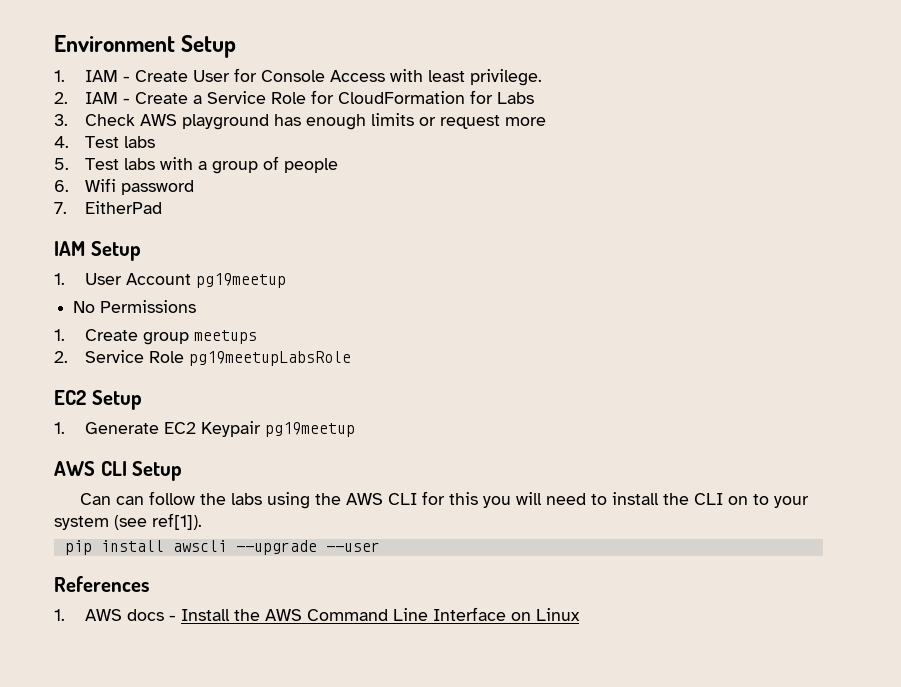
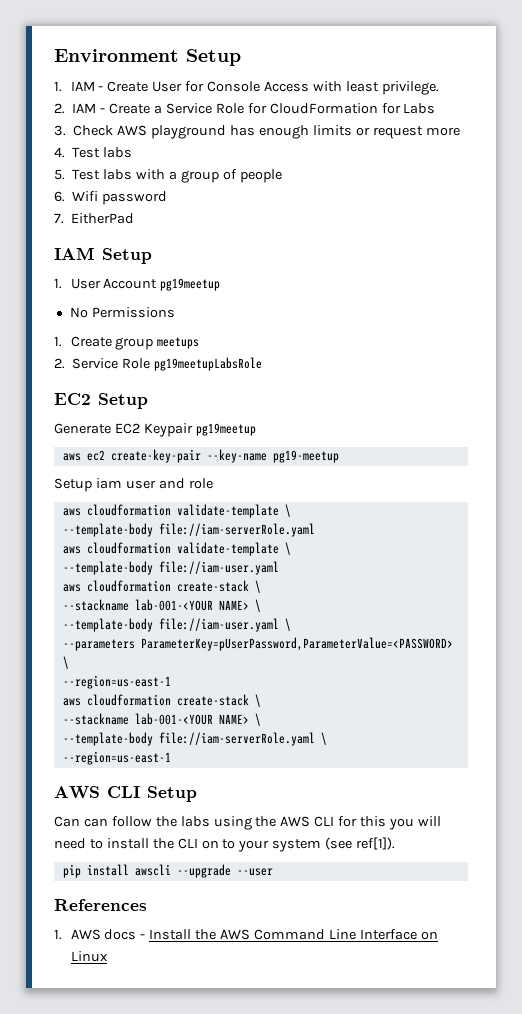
[54,422,65,434] 1. -> (148, 401) none
(355, 429) none -> [62,449,339,463] [54,478,213,492] [62,504,291,518] [62,523,315,537] [62,542,291,556] [62,561,279,575] [62,580,261,593] [62,599,261,612] [62,618,291,632] [62,637,453,651] [62,656,69,669] [62,675,171,689] [62,694,261,707] [62,713,261,726] [62,732,327,746] [62,751,171,765] // aws ec2 create-key-pair --key-name pg19-meetup // Setup iam user and role // aws cloudformation validate-template \ // --template-body file://iam-serverRole.yaml // aws cloudformation validate-template \ // --template-body file://iam-user.yaml // aws cloudformation create-stack \ // --stackname lab-001-<YOUR NAME> \ // --template-body file://iam-user.yaml \ // --parameters ParameterKey=pUserPassword,ParameterValue=<PASSWORD> \ // --region=us-east-1 // aws cloudformation create-stack \ // --stackname lab-001-<YOUR NAME> \ // --template-body file://iam-serverRole.yaml \ // --region=us-east-1

